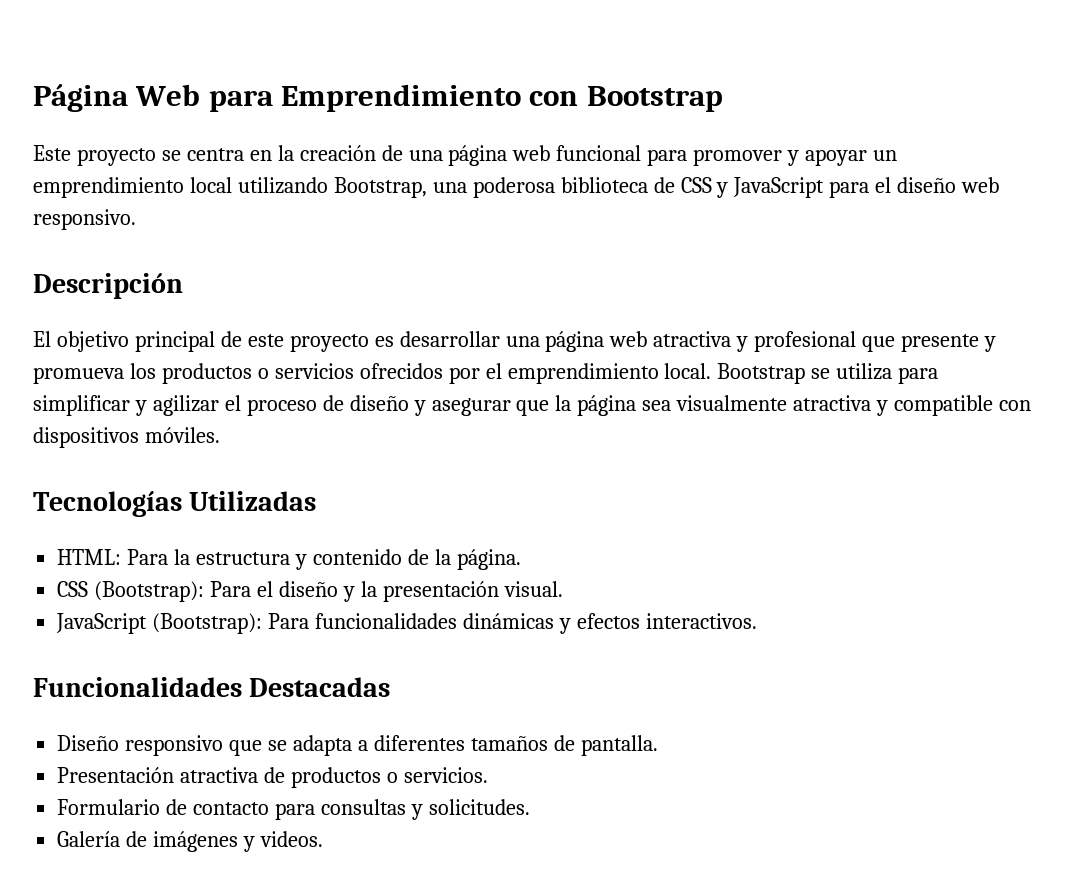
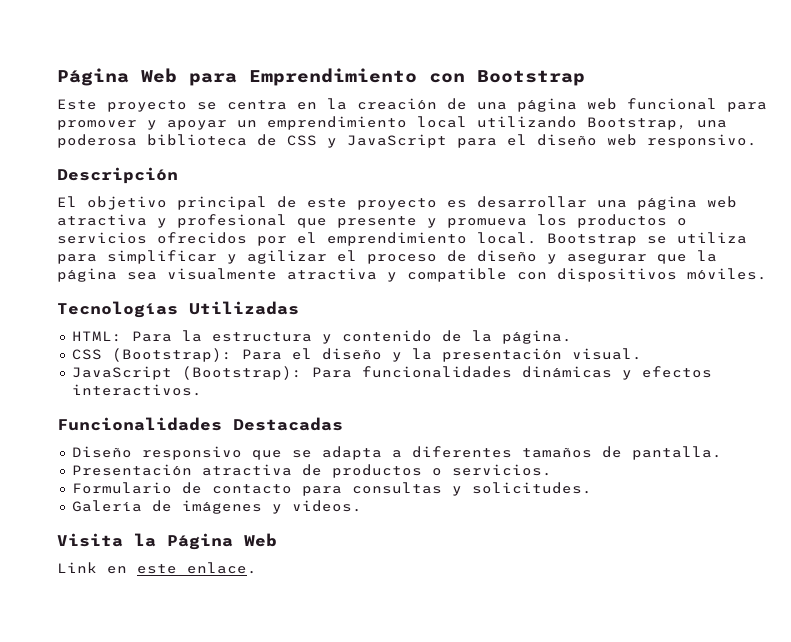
(323, 839) none -> [57,533,277,550] [57,562,257,574] // Visita la Página Web // Link en este enlace.

